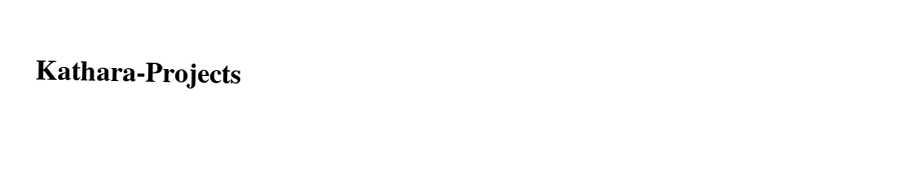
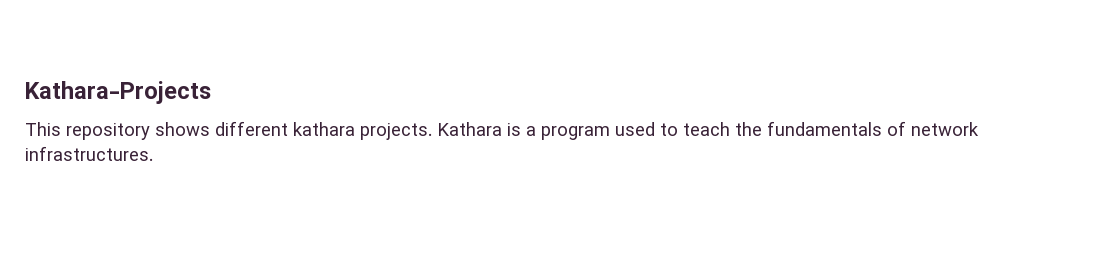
(242, 75) none -> [25,121,979,140] [25,146,153,161] // This repository shows different kathara projects. Kathara is a program used to teach the fundamentals of network infrastructures.

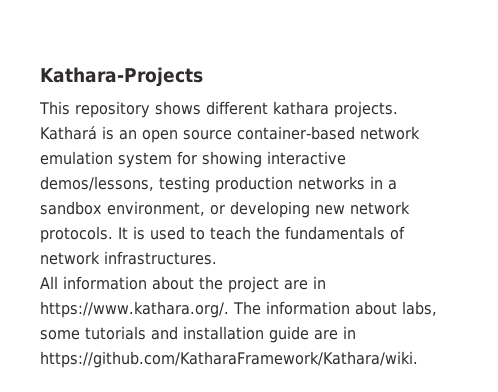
[437,122,610,140] Kathara is a program -> [40,126,420,143] [40,151,346,168] [40,176,397,193] [40,201,410,218] [40,226,145,243] Kathará is an open source container-based network emulation system for showing interactive demos/lessons, testing production networks in a sandbox environment, or developing new network protocols. It is
(153, 153) none -> [40,276,326,293] [40,301,437,318] [40,326,356,343] [40,351,418,368] // All information about the project are in https://www.kathara.org/. The information about labs, some tutorials and installation guide are in https://github.com/KatharaFramework/Kathara/wiki.

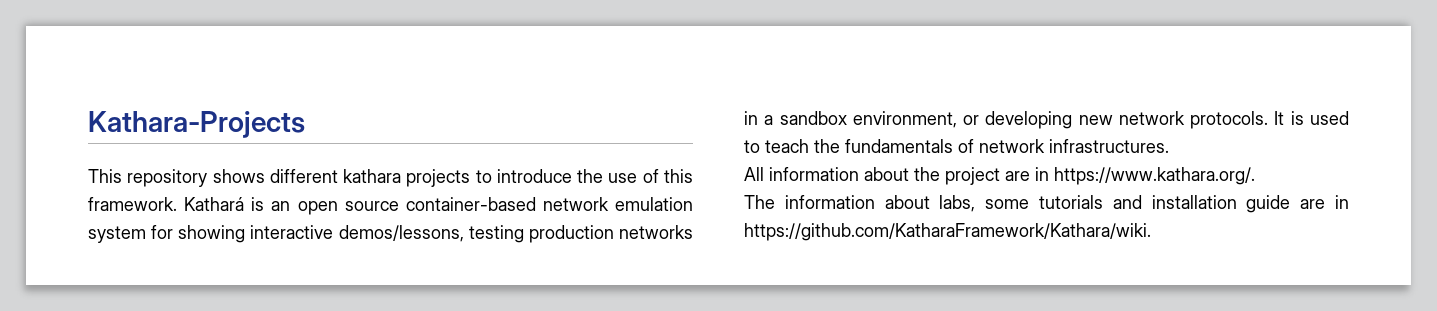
[334,101,398,118] projects. -> [406,169,693,187] [88,197,177,211] projects to introduce the use of this framework.
(229, 309) none -> (1255, 176) //

